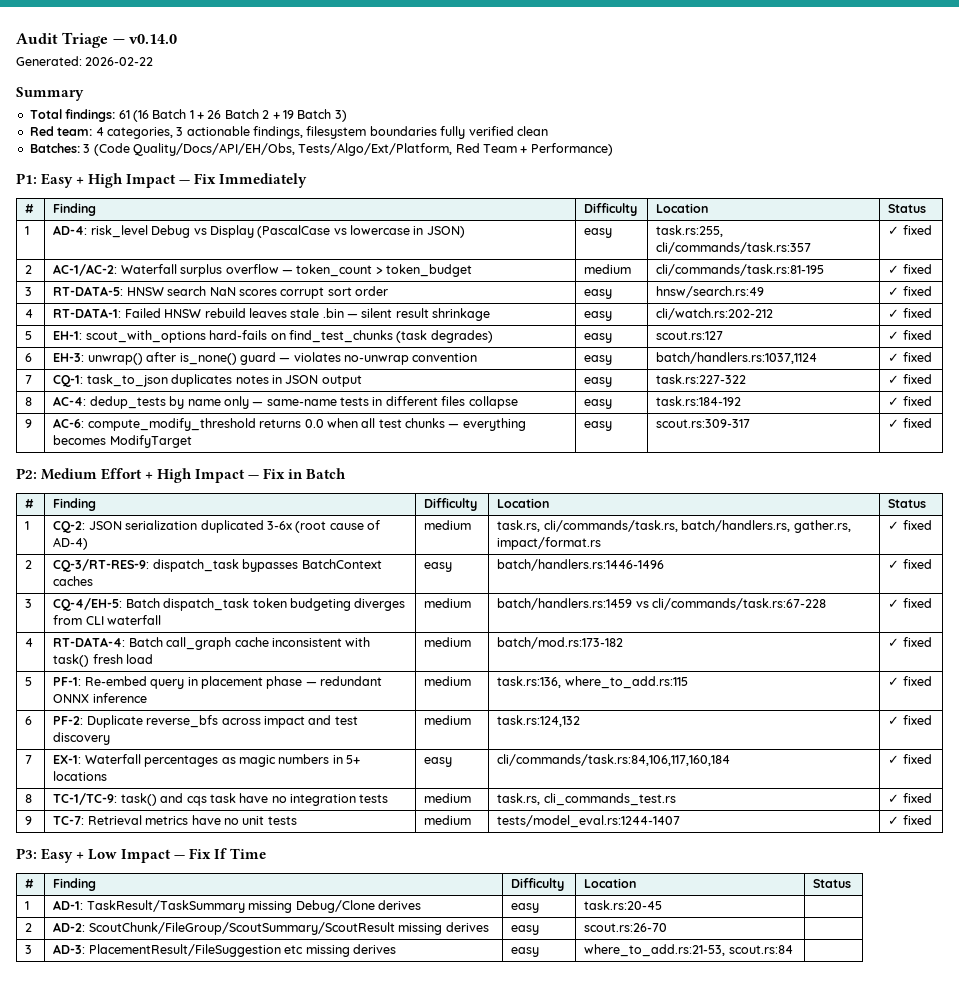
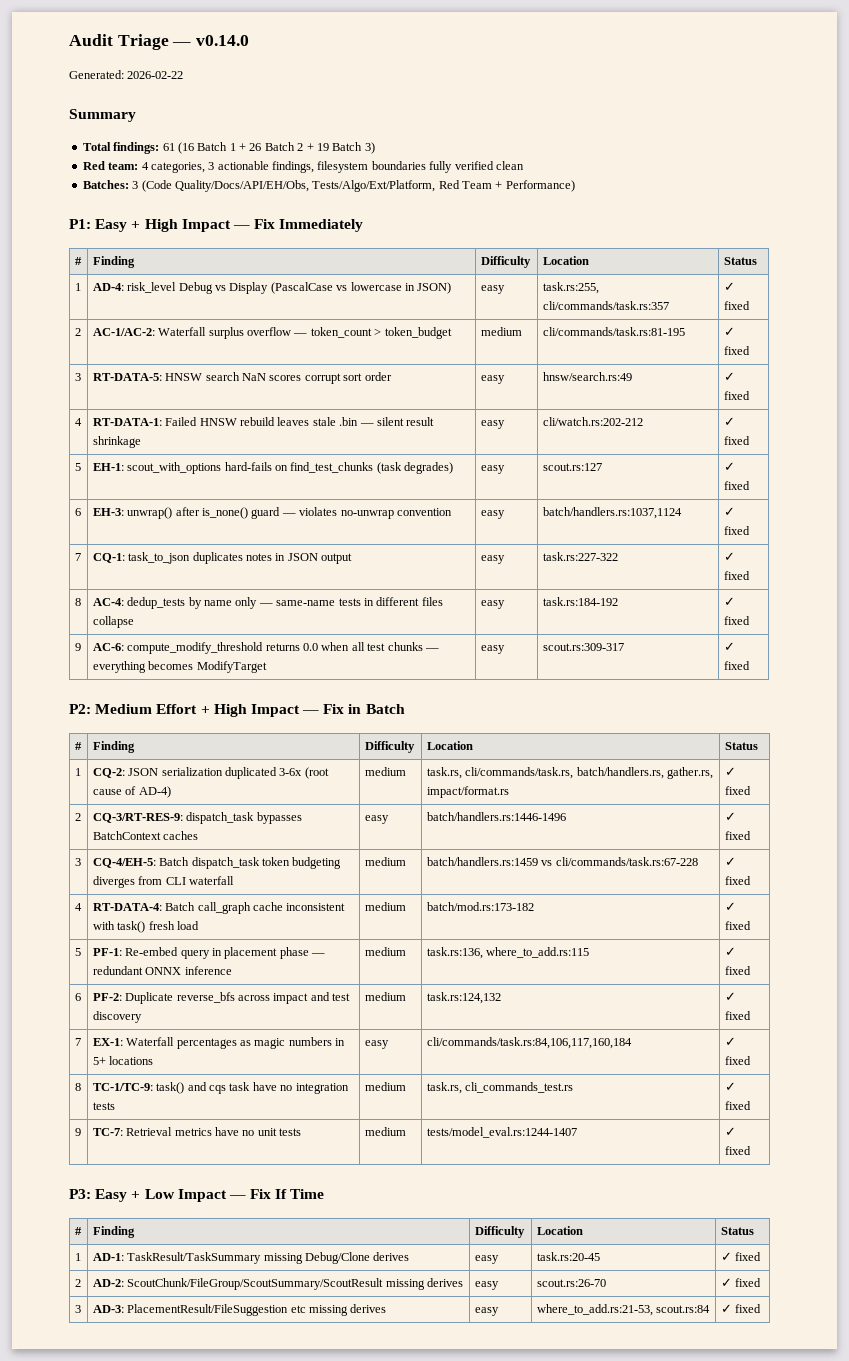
(663, 905) none -> [720,1252,762,1261] ✓ fixed
(668, 927) none -> [720,1278,762,1287] ✓ fixed
(793, 949) none -> [720,1304,762,1313] ✓ fixed

